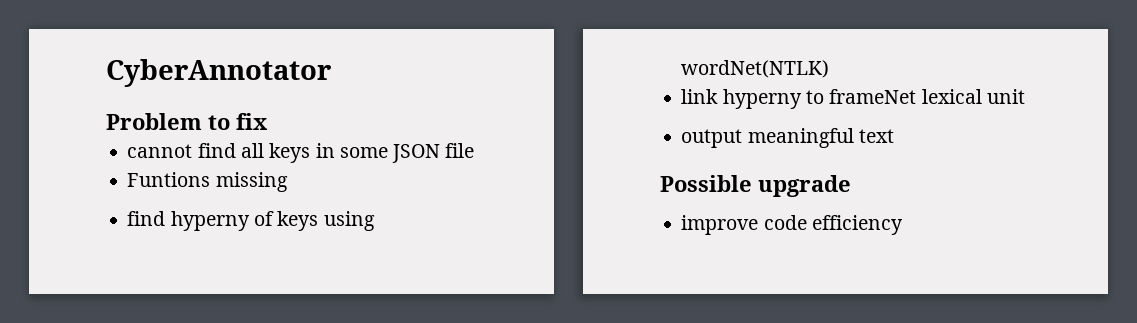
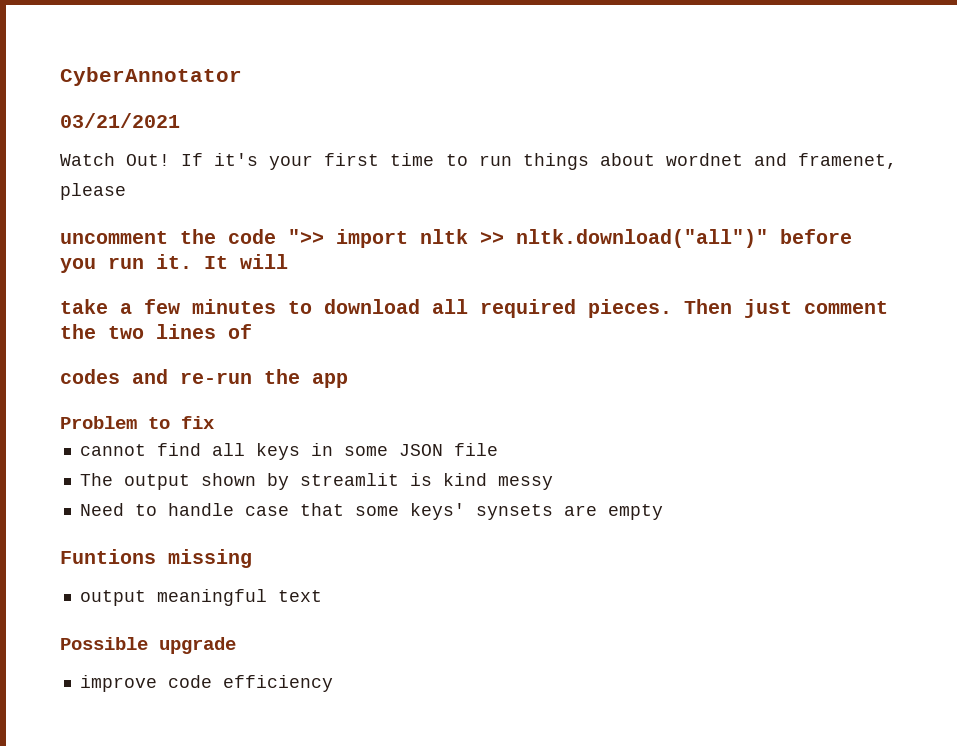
(331, 73) none -> [60,113,180,128] [60,153,898,170] [60,183,126,200] [60,229,852,248] [60,254,288,273] [60,299,888,318] [60,324,252,339] [60,369,348,388] // 03/21/2021 // Watch Out! If it's your first time to run things about wordnet and framenet, please // uncomment the code ">> import nltk >> nltk.download("all")" before you run it. It will // take a few minutes to download all required pieces. Then just comment the two lines of // codes and re-run the app
[127,172,288,192] [127,211,375,231] [681,60,830,78] [681,89,1025,109] Funtions missing // find hyperny of keys using wordNet(NTLK) // link hyperny to frameNet lexical unit -> [79,473,553,490] [79,503,663,520] [60,549,252,568] The output shown by streamlit is kind messy // Need to handle case that some keys' synsets are empty // Funtions missing

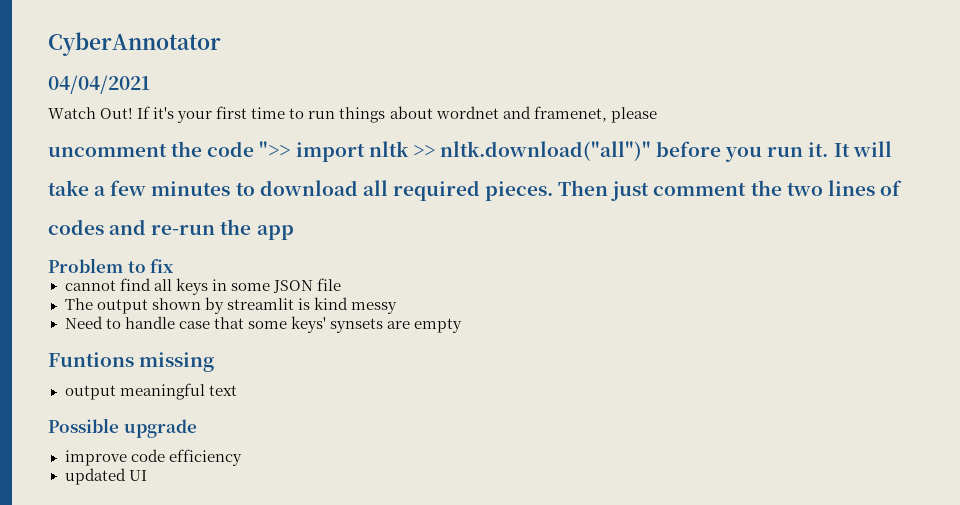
[60,113,180,128] 03/21/2021 -> [48,75,150,94] 04/04/2021
(333, 683) none -> [64,468,147,485] // updated UI

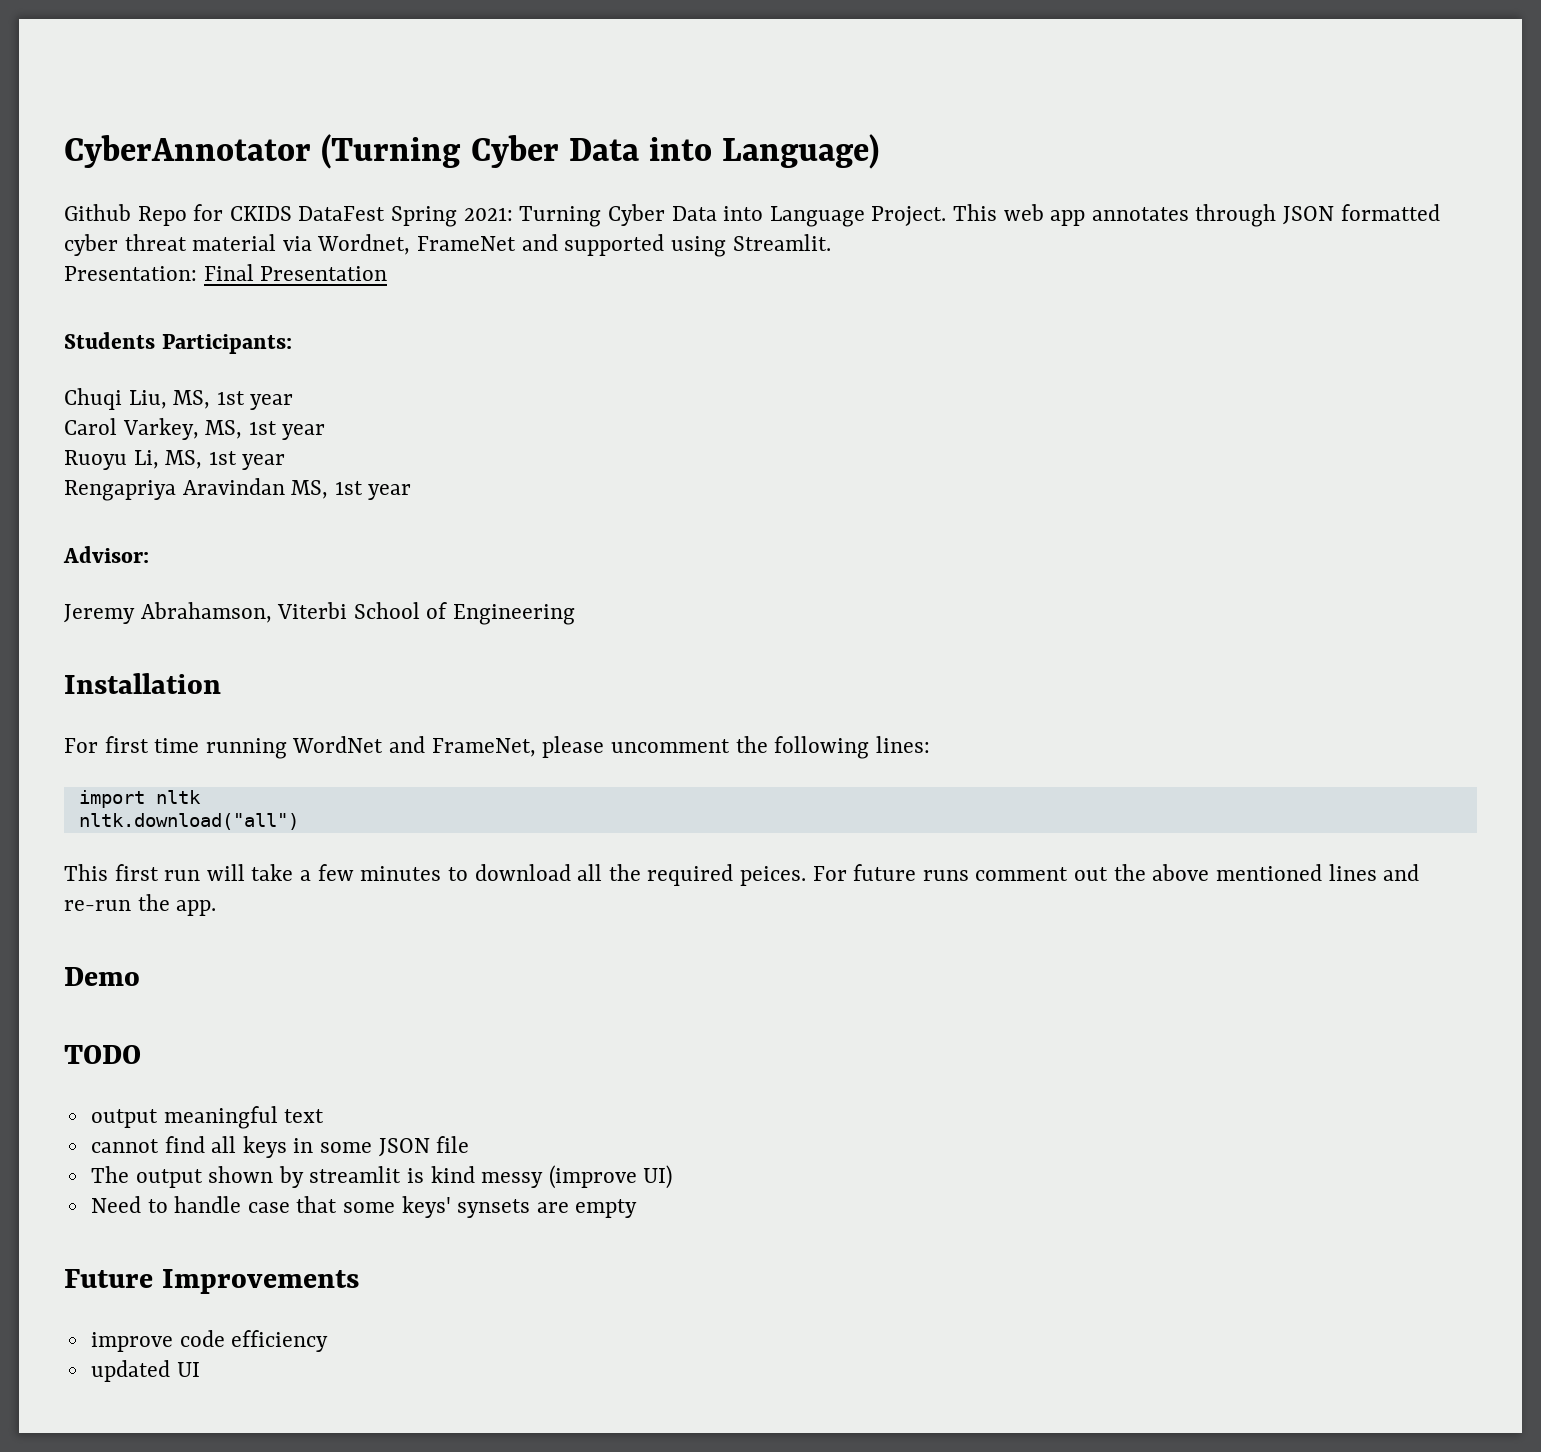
[48,75,150,94] [48,106,607,123] // 04/04/2021 // Watch Out! If it's your first time to run things about wordnet and framenet, -> [321,134,880,169] [64,204,1440,227] [64,234,831,257] [64,264,388,281] [64,332,292,354] [64,388,294,410] [64,418,326,440] [64,450,286,470] [64,478,412,501] [63,546,149,563] [64,602,576,625] [64,673,221,694] [64,736,536,759] (Turning Cyber Data into Language) // Github Repo for CKIDS DataFest Spring 2021: Turning Cyber Data into Language Project. This web app annotates through JSON formatted cyber threat material via Wordnet, FrameNet and supported using Streamlit. // Presentation: Final Presentation // Students Participants: // Chuqi Liu, MS, 1st year // Carol Varkey, MS, 1st year // Ruoyu Li, MS, 1st year // Rengapriya Aravindan MS, 1st year // Advisor: // Jeremy Abrahamson, Viterbi School of Engineering // Installation // For first time running WordNet and FrameNet,
(657, 115) // -> (605, 747) none
[207,141,291,157] code ">> -> [774,736,930,759] following lines: //
[412,141,850,162] >> nltk.download("all")" before you run it. It -> [78,813,299,830] [64,864,201,881] // nltk.download("all") // This first run
(892, 149) // -> (245, 872) none
[392,180,902,201] [48,219,294,240] [48,258,174,273] required pieces. Then just comment the two lines of // codes and re-run the app // Problem to fix -> [608,864,1420,886] [64,894,217,916] [64,967,140,986] [64,1045,141,1064] [90,1106,325,1129] the required peices. For future runs comment out the above mentioned lines and re-run the app. // Demo // TODO // output meaningful text
(397, 308) none -> [548,1165,673,1189] (improve UI)
[48,352,215,372] [64,383,237,400] [48,418,197,438] Funtions missing // output meaningful text // Possible upgrade -> [64,1269,359,1294] Future Improvements

